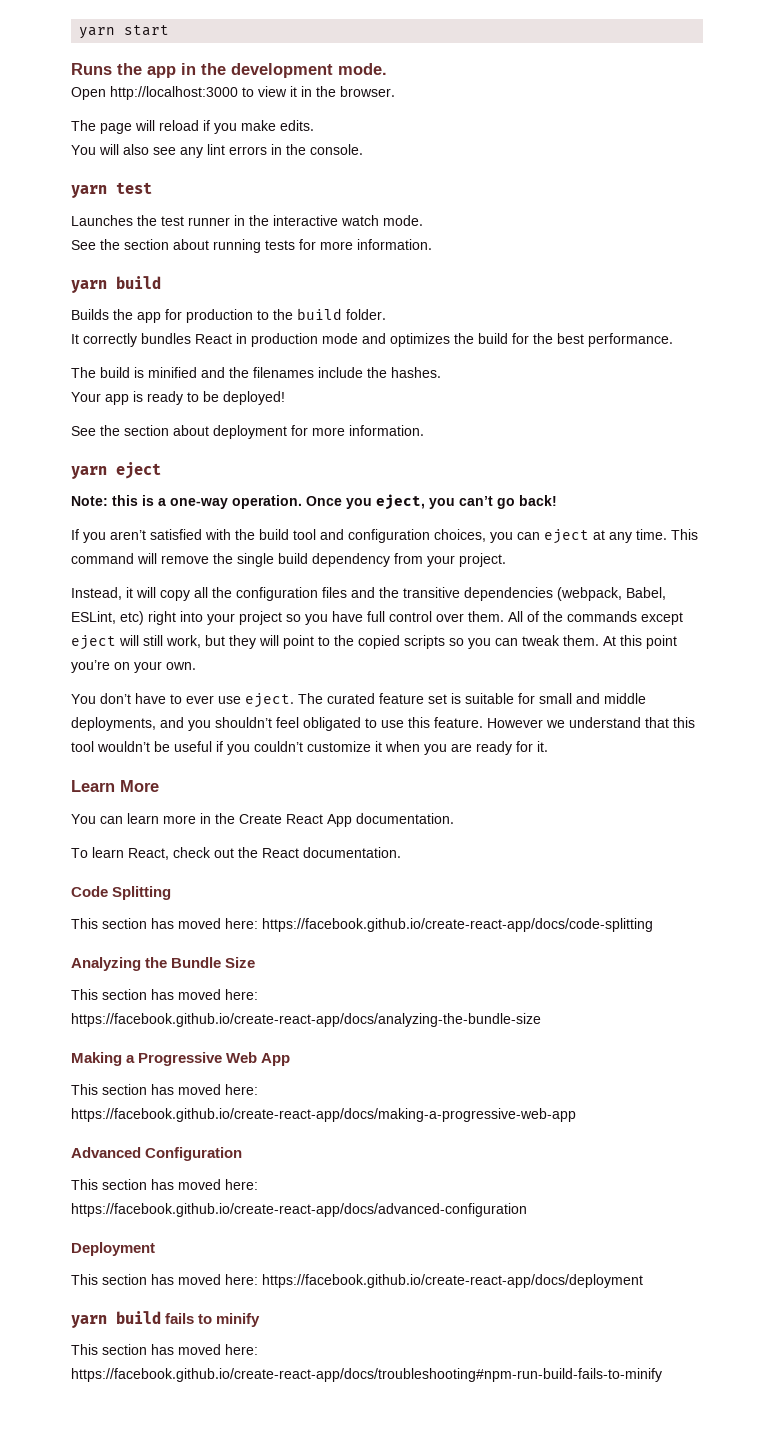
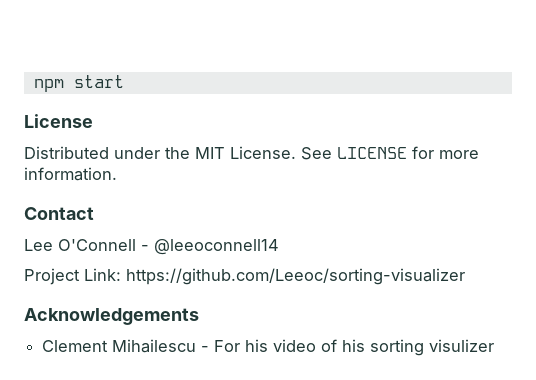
[79,27,116,39] yarn -> [33,79,64,92] npm
[71,63,387,78] [71,86,395,100] [71,120,314,134] [71,144,363,158] [71,182,152,198] [71,215,423,226] [71,239,432,253] [71,276,161,293] [71,308,386,323] [71,333,673,347] [71,367,441,378] [71,391,285,405] [71,425,424,439] [71,462,161,479] [71,494,557,510] [71,529,698,544] [71,553,506,567] [71,587,666,601] [71,611,683,625] [71,635,677,650] [71,660,196,673] [71,693,646,708] [71,717,695,731] [71,741,548,755] [71,780,159,792] [71,813,454,827] [71,847,401,860] [71,886,172,900] [71,918,653,932] [71,957,256,971] [71,989,258,1000] [71,1013,541,1027] [71,1052,291,1066] [71,1084,258,1095] [71,1108,576,1122] [71,1147,243,1161] [71,1179,258,1190] [71,1203,527,1217] [71,1242,155,1256] [71,1274,643,1288] [71,1311,261,1328] [71,1344,258,1355] [71,1368,662,1382] Runs the app in the development mode. // Open http://localhost:3000 to view it in the browser. // The page will reload if you make edits. // You will also see any lint errors in the console. // yarn test // Launches the test runner in the interactive watch mode. // See the section about running tests for more information. // yarn build // Builds the app for production to the build folder. // It correctly bundles React in production mode and optimizes the build for the best performance. // The build is minified and the filenames include the hashes. // Your app is ready to be deployed! // See the section about deployment for more information. // yarn eject // Note: this is a one-way operation. Once you eject, you can’t go back! // If you aren’t satisfied with the build tool and configuration choices, you can eject at any time. This command will remove the single build dependency from your project. // Instead, it will copy all the configuration files and the transitive dependencies (webpack, Babel, ESLint, etc) right into your project so you have full control over them. All of the commands except eject will still work, but they will point to the copied scripts so you can tweak them. At this point you’re on your own. // You don’t have to ever use eject. The curated feature set is suitable for small and middle deployments, and you shouldn’t feel obligated to use this feature. However we understand that this tool wouldn’t be useful if you couldn’t customize it when you are ready for it. // Learn More // You can learn more in the Create React App documentation. // To learn React, check out the React documentation. // Code Splitting // This section has moved here: https://facebook.github.io/create-react-app/docs/code-splitting // Analyzing the Bundle Size // This section has moved here: https://facebook.github.io/create-react-app/docs/analyzing-the-bundle-size // Making a Progressive Web App // This section has moved here: https://facebook.github.io/create-react-app/docs/making-a-progressive-web-app // Advanced Configuration // This section has moved here: https://facebook.github.io/create-react-app/docs/advanced-configuration // Deployment // This section has moved here: https://facebook.github.io/create-react-app/docs/deployment // yarn build fails to minify // This section has moved here: https://facebook.github.io/create-react-app/docs/troubleshooting#npm-run-build-fails-to-minify -> [24,114,93,128] [24,146,479,160] [24,167,117,181] [24,207,94,220] [24,239,279,255] [24,268,465,285] [24,308,199,325] [42,339,495,356] License // Distributed under the MIT License. See LICENSE for more information. // Contact // Lee O'Connell - @leeoconnell14 // Project Link: https://github.com/Leeoc/sorting-visualizer // Acknowledgements // Clement Mihailescu - For his video of his sorting visulizer

